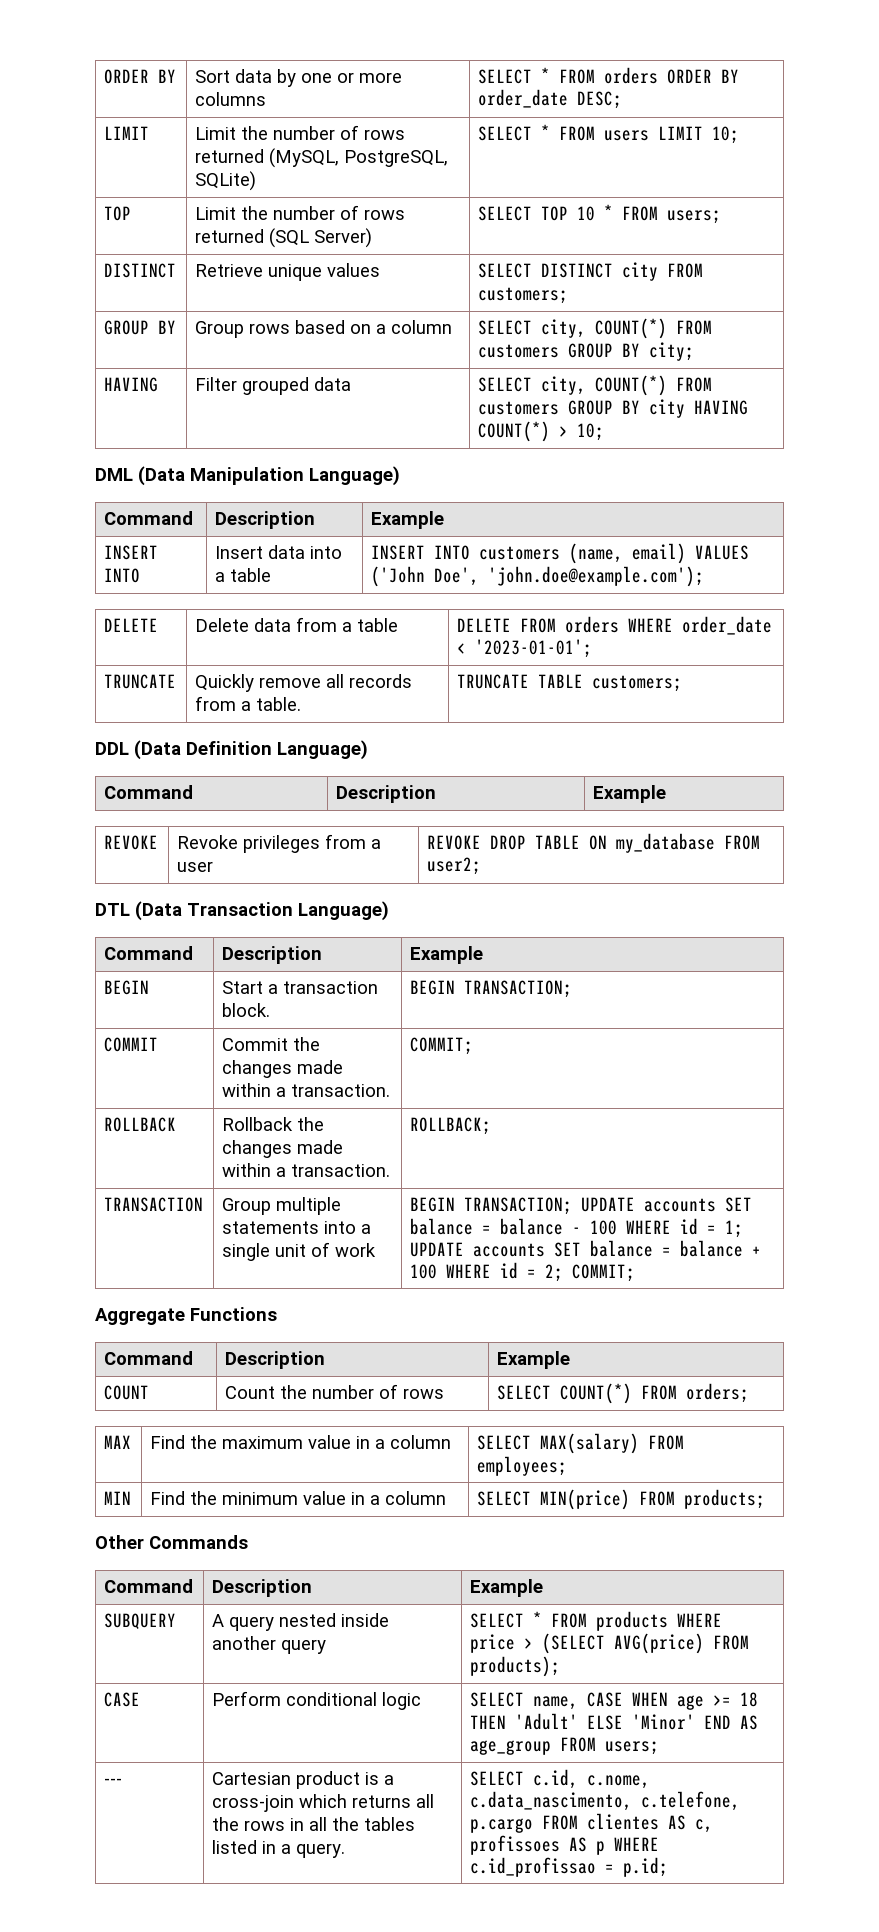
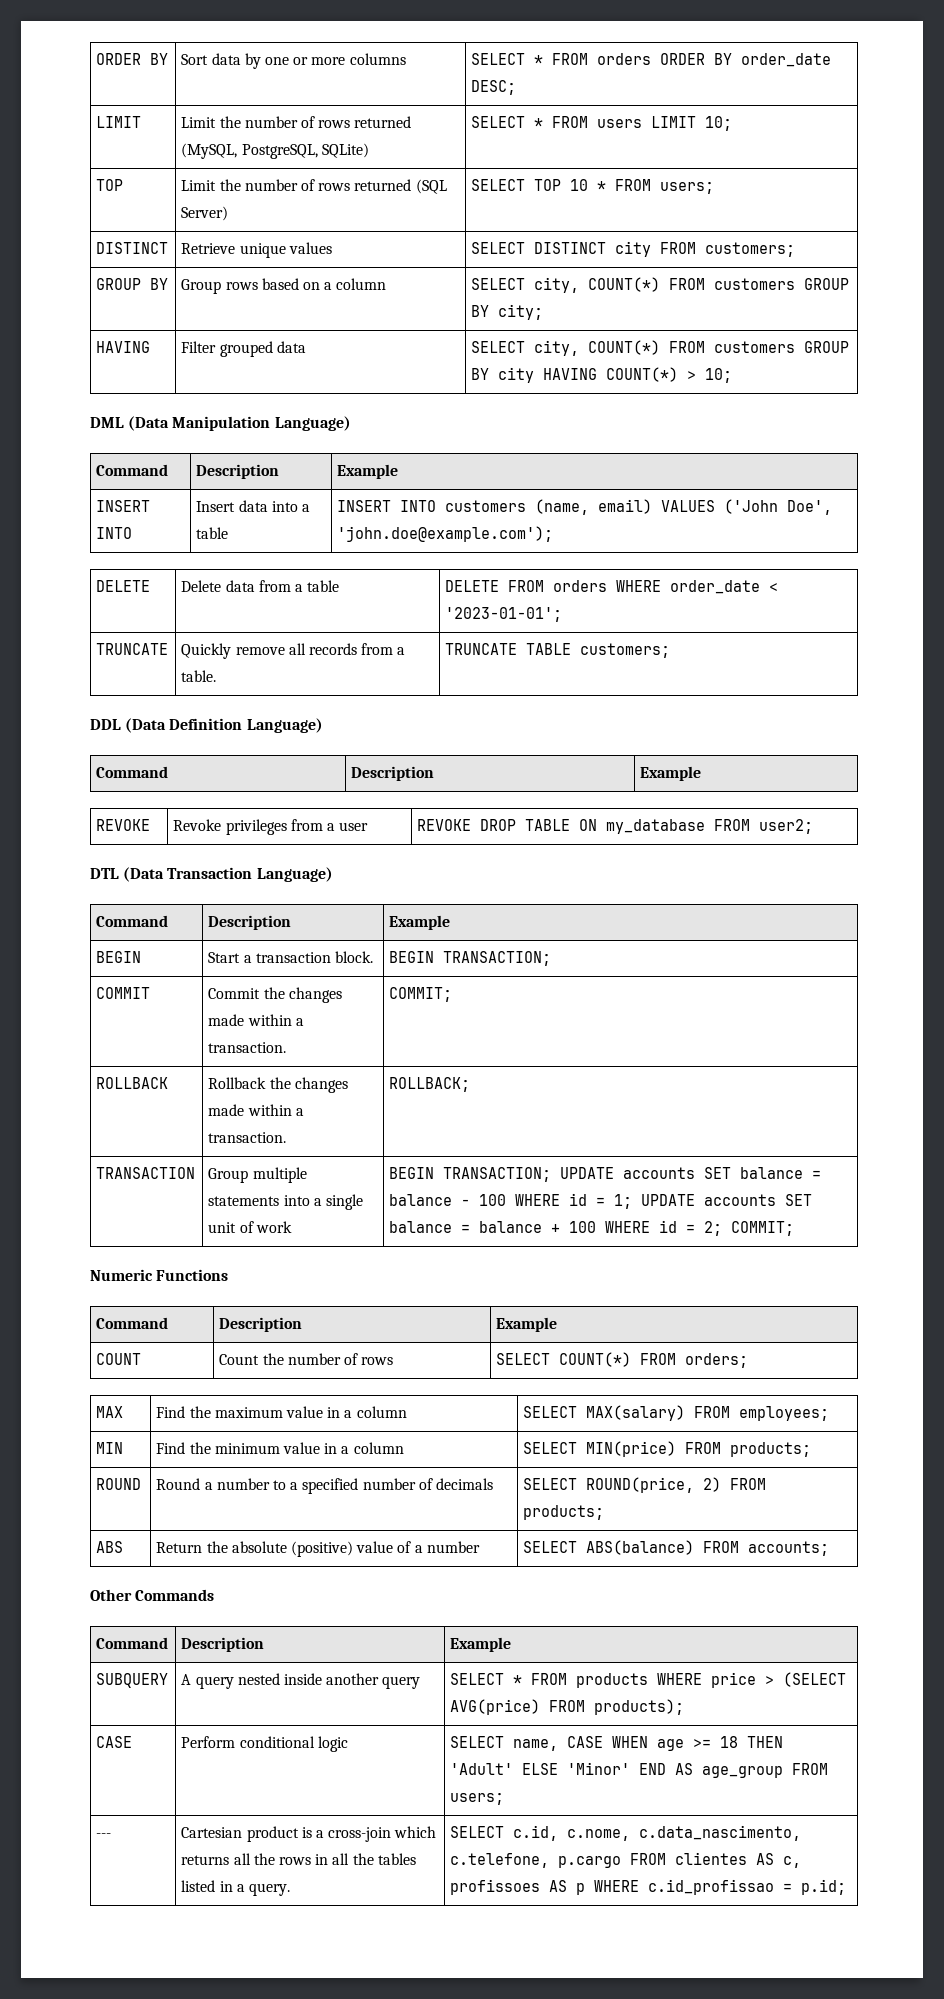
[95,1308,185,1325] Aggregate -> [90,1269,153,1281] Numeric
(766, 1499) none -> [96,1478,142,1490] [156,1478,493,1494] [523,1477,767,1493] [523,1505,605,1520] [96,1541,124,1553] [156,1541,480,1557] [523,1540,830,1556] // ROUND | Round a number to a specified number of decimals | SELECT ROUND(price, 2) FROM products; // ABS | Return the absolute (positive) value of a number | SELECT ABS(balance) FROM accounts;

